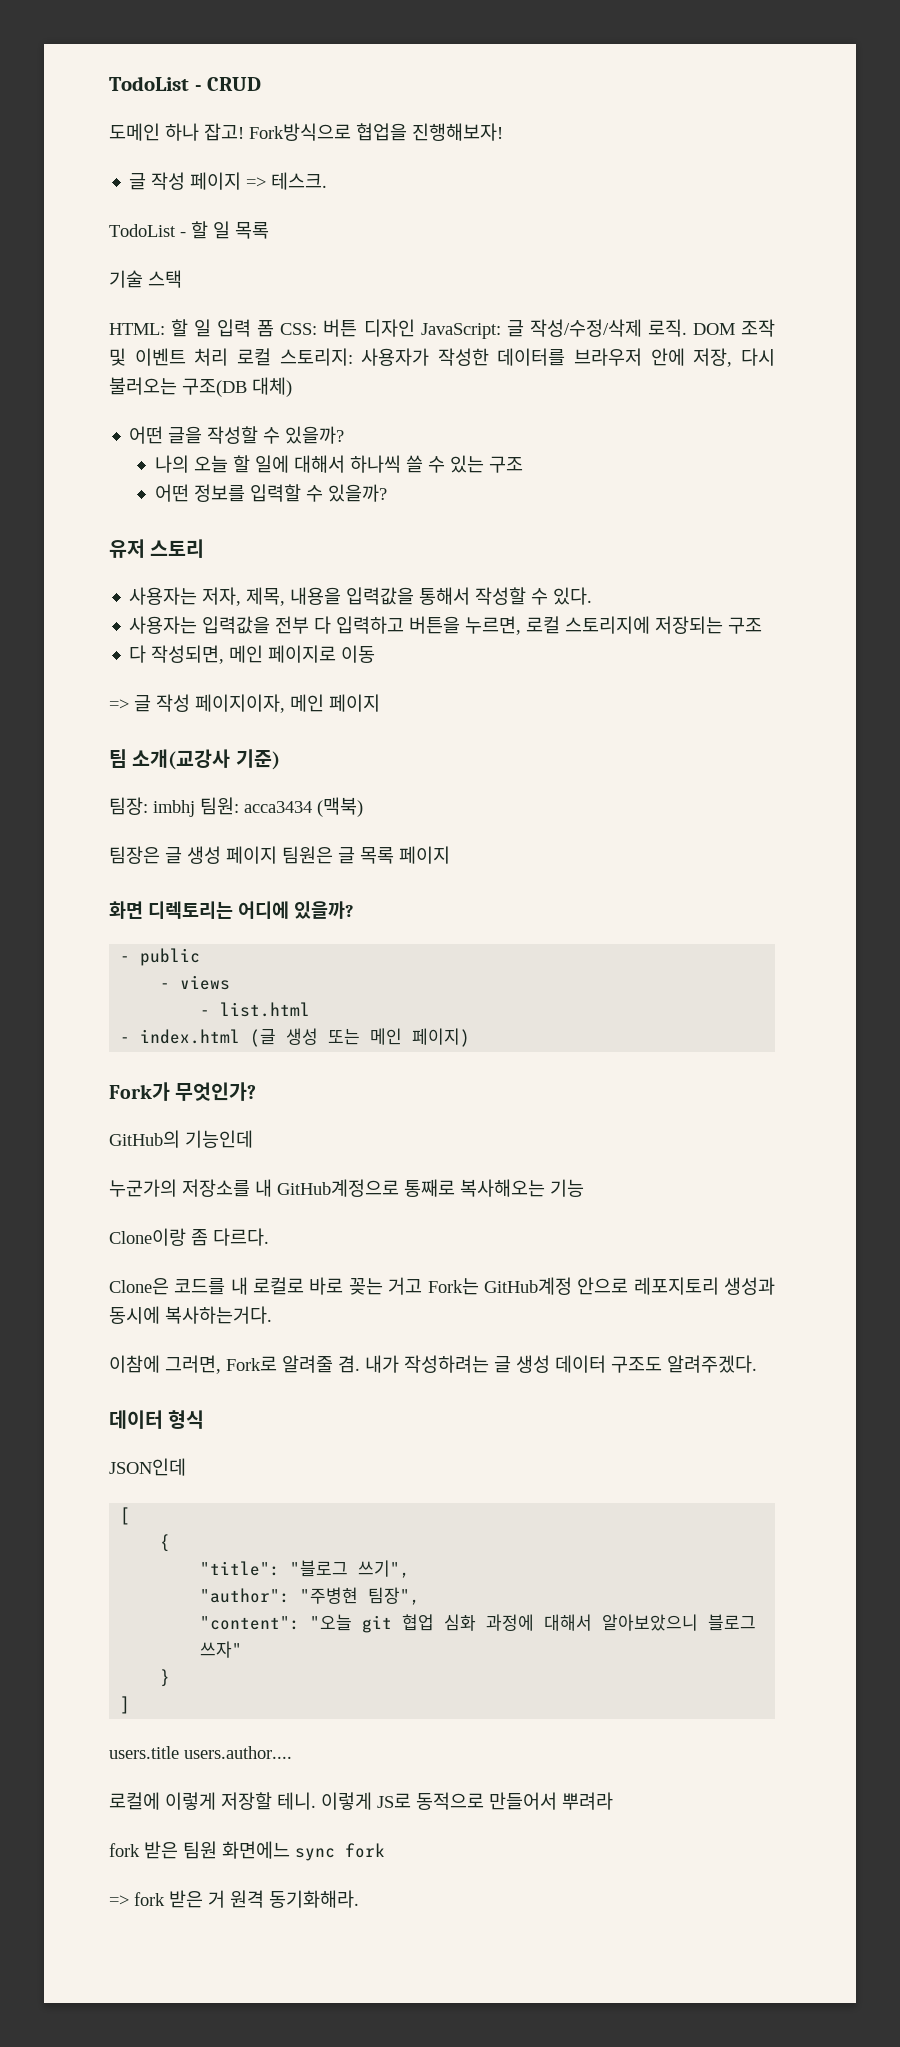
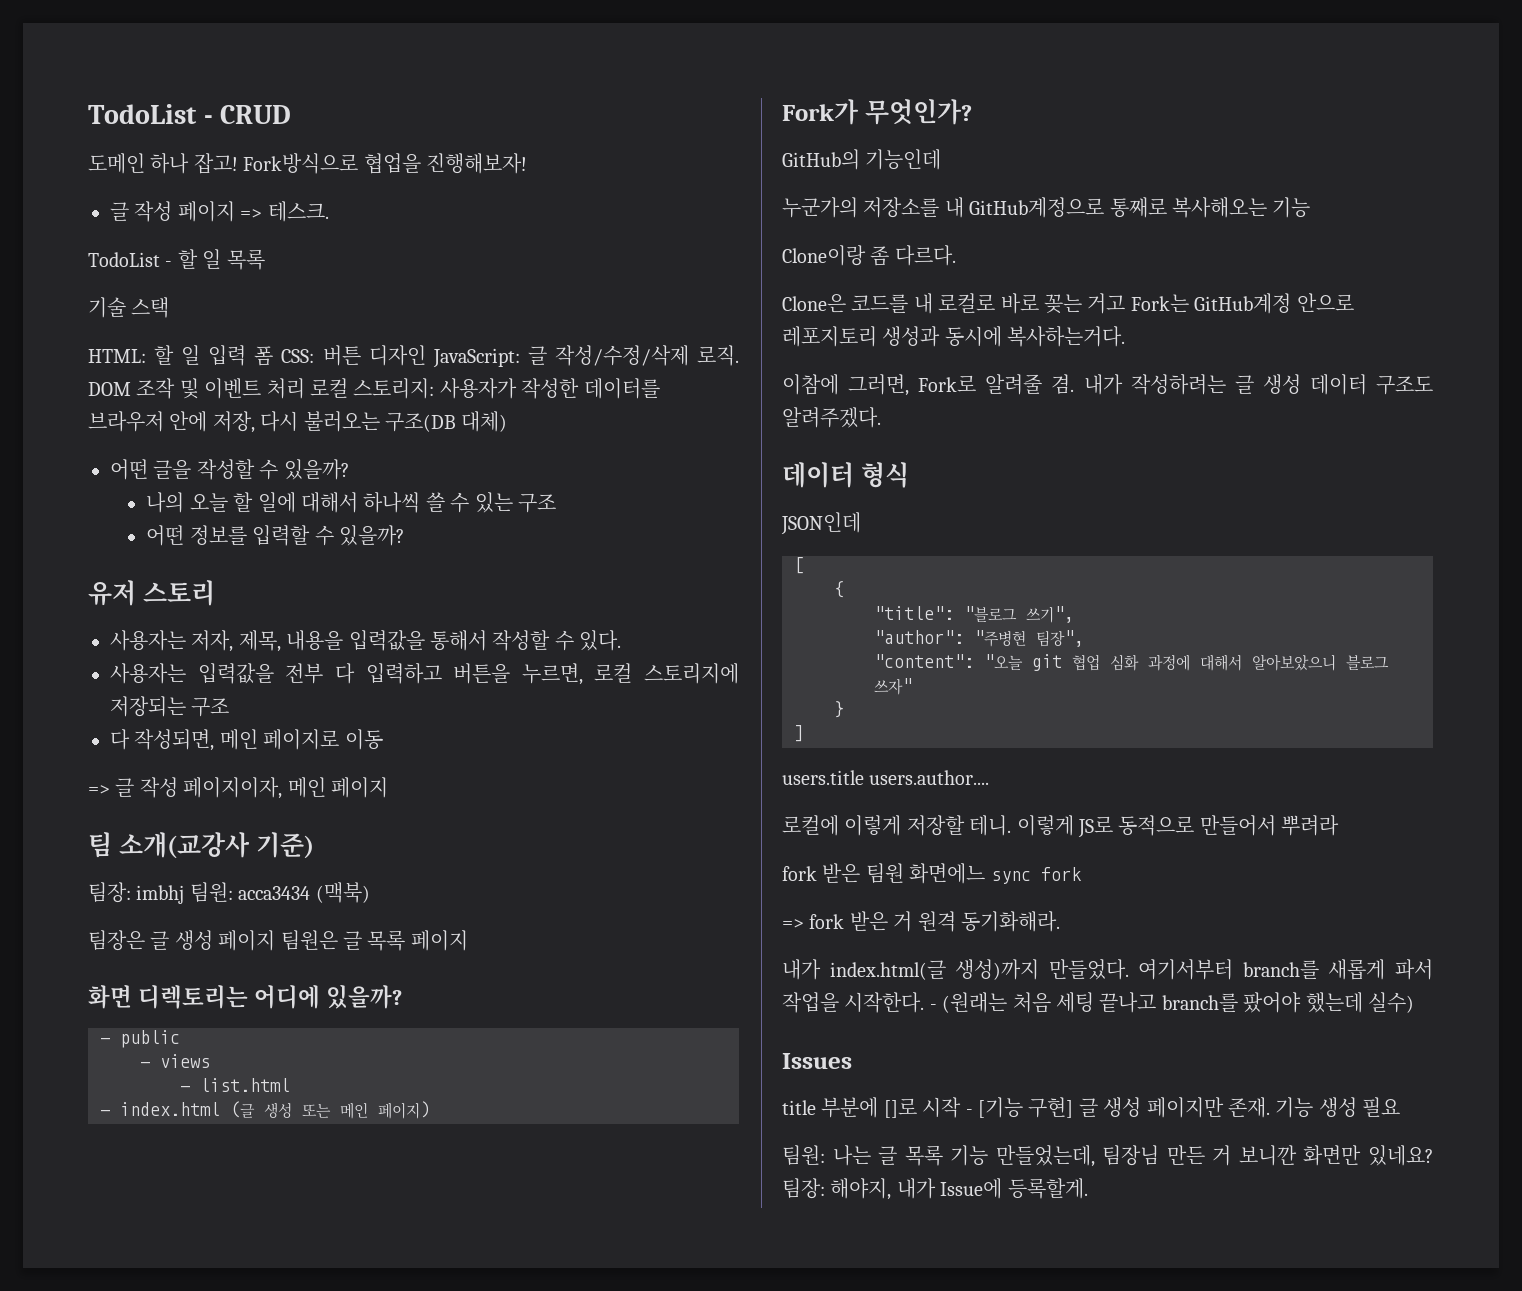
(359, 1899) none -> [782,959,1433,980] [782,992,1414,1013] [782,1053,852,1069] [782,1097,1401,1118] [782,1145,1433,1167] [782,1178,1088,1200] // 내가 index.html(글 생성)까지 만들었다. 여기서부터 branch를 새롭게 파서 작업을 시작한다. - (원래는 처음 세팅 끝나고 branch를 팠어야 했는데 실수) // Issues // title 부분에 []로 시작 - [기능 구현] 글 생성 페이지만 존재. 기능 생성 필요 // 팀원: 나는 글 목록 기능 만들었는데, 팀장님 만든 거 보니깐 화면만 있네요? 팀장: 해야지, 내가 Issue에 등록할게.

